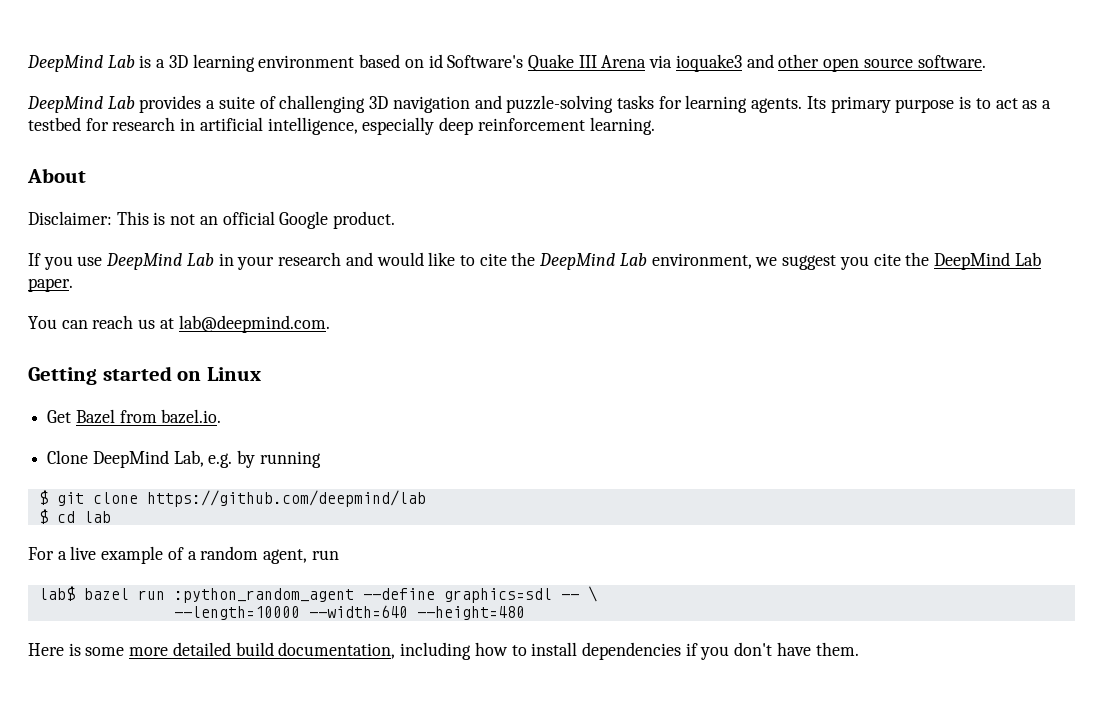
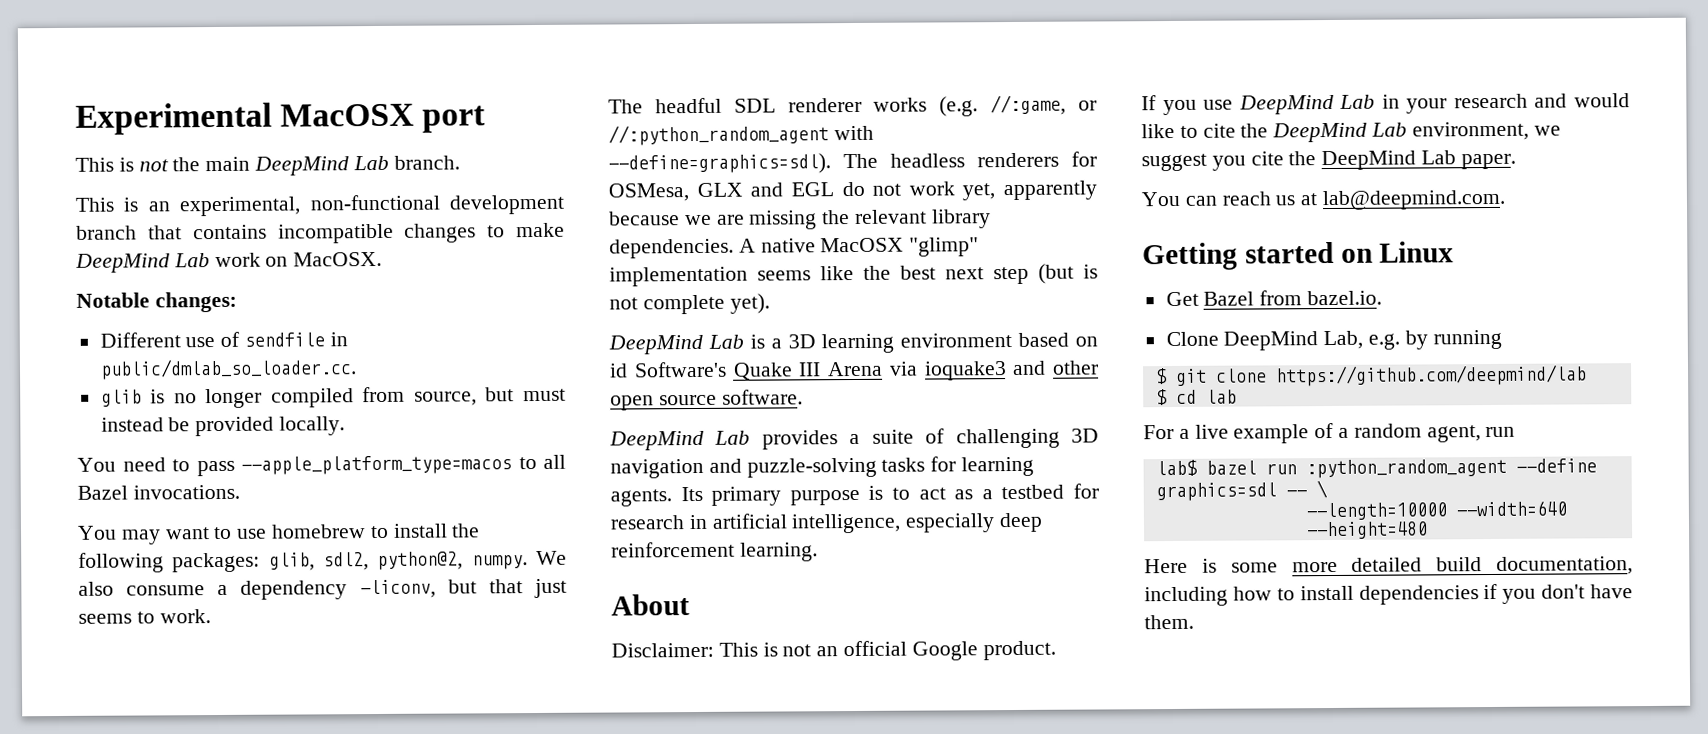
(27, 63) none -> [75,102,487,135] [75,155,460,176] [75,194,565,217] [76,222,565,244] [75,251,383,273] [76,291,237,313] [99,331,348,348] [99,358,357,380] [100,386,566,409] [100,416,346,437] [77,454,566,477] [77,484,240,500] [77,523,481,545] [78,550,567,573] [78,578,568,600] [78,609,211,624] [608,94,1097,117] [608,124,874,146] [608,151,1097,175] [608,180,1097,202] [609,209,991,230] [609,237,980,259] [609,263,1098,287] [609,293,770,315] Experimental MacOSX port // This is not the main DeepMind Lab branch. // This is an experimental, non-functional development branch that contains incompatible changes to make DeepMind Lab work on MacOSX. // Notable changes: // Different use of sendfile in public/dmlab_so_loader.cc. // glib is no longer compiled from source, but must instead be provided locally. // You need to pass --apple_platform_type=macos to all Bazel invocations. // You may want to use homebrew to install the following packages: glib, sdl2, python@2, numpy. We also consume a dependency -liconv, but that just seems to work. // The headful SDL renderer works (e.g. //:game, or //:python_random_agent with --define=graphics=sdl). The headless renderers for OSMesa, GLX and EGL do not work yet, apparently because we are missing the relevant library dependencies. A native MacOSX "glimp" implementation seems like the best next step (but is not complete yet). //

